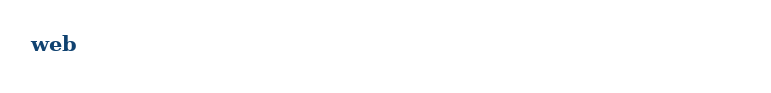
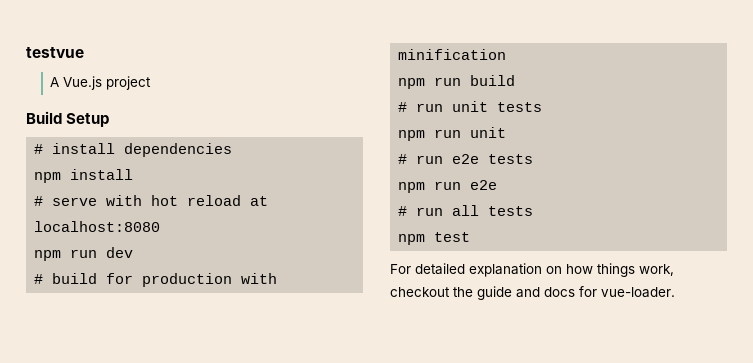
[30,35,77,51] web -> [26,47,84,58] [50,76,152,90] [26,111,110,127] [34,143,233,157] [34,169,134,183] [34,195,269,206] [34,221,161,232] [34,247,134,261] [34,273,278,287] [398,49,507,60] [398,75,516,89] [398,101,543,112] [398,127,507,141] [398,154,534,164] [398,180,498,193] [398,205,534,216] [398,232,471,245] [390,263,674,277] [390,286,675,300] testvue // A Vue.js project // Build Setup // # install dependencies // npm install // # serve with hot reload at localhost:8080 // npm run dev // # build for production with minification // npm run build // # run unit tests // npm run unit // # run e2e tests // npm run e2e // # run all tests // npm test // For detailed explanation on how things work, checkout the guide and docs for vue-loader.

